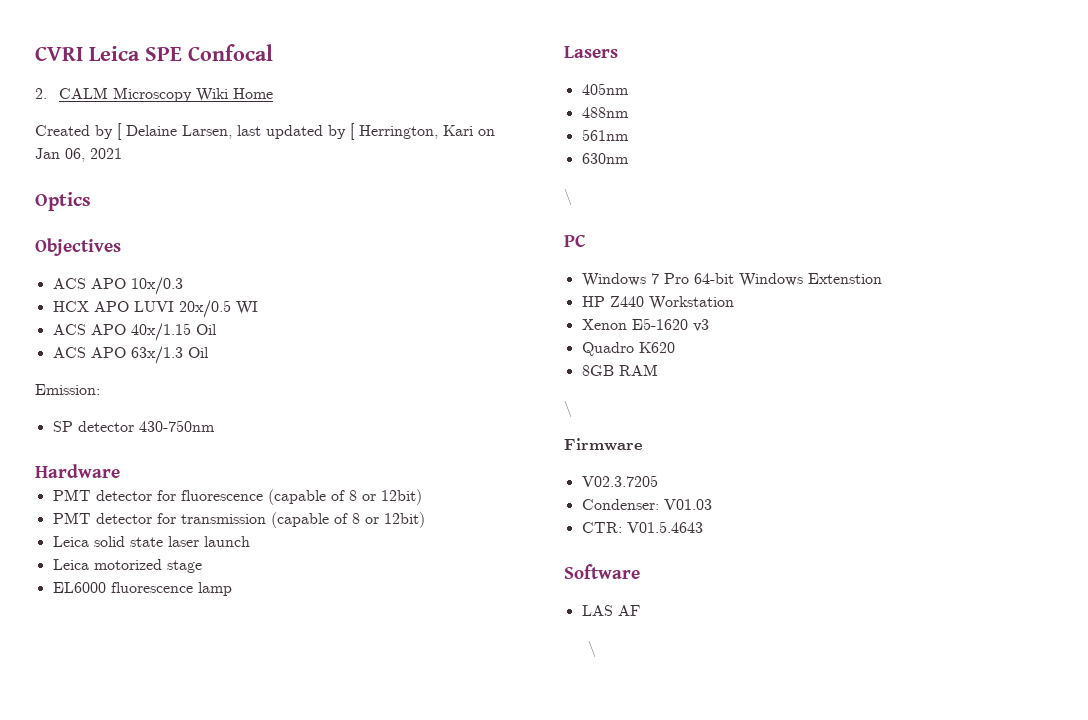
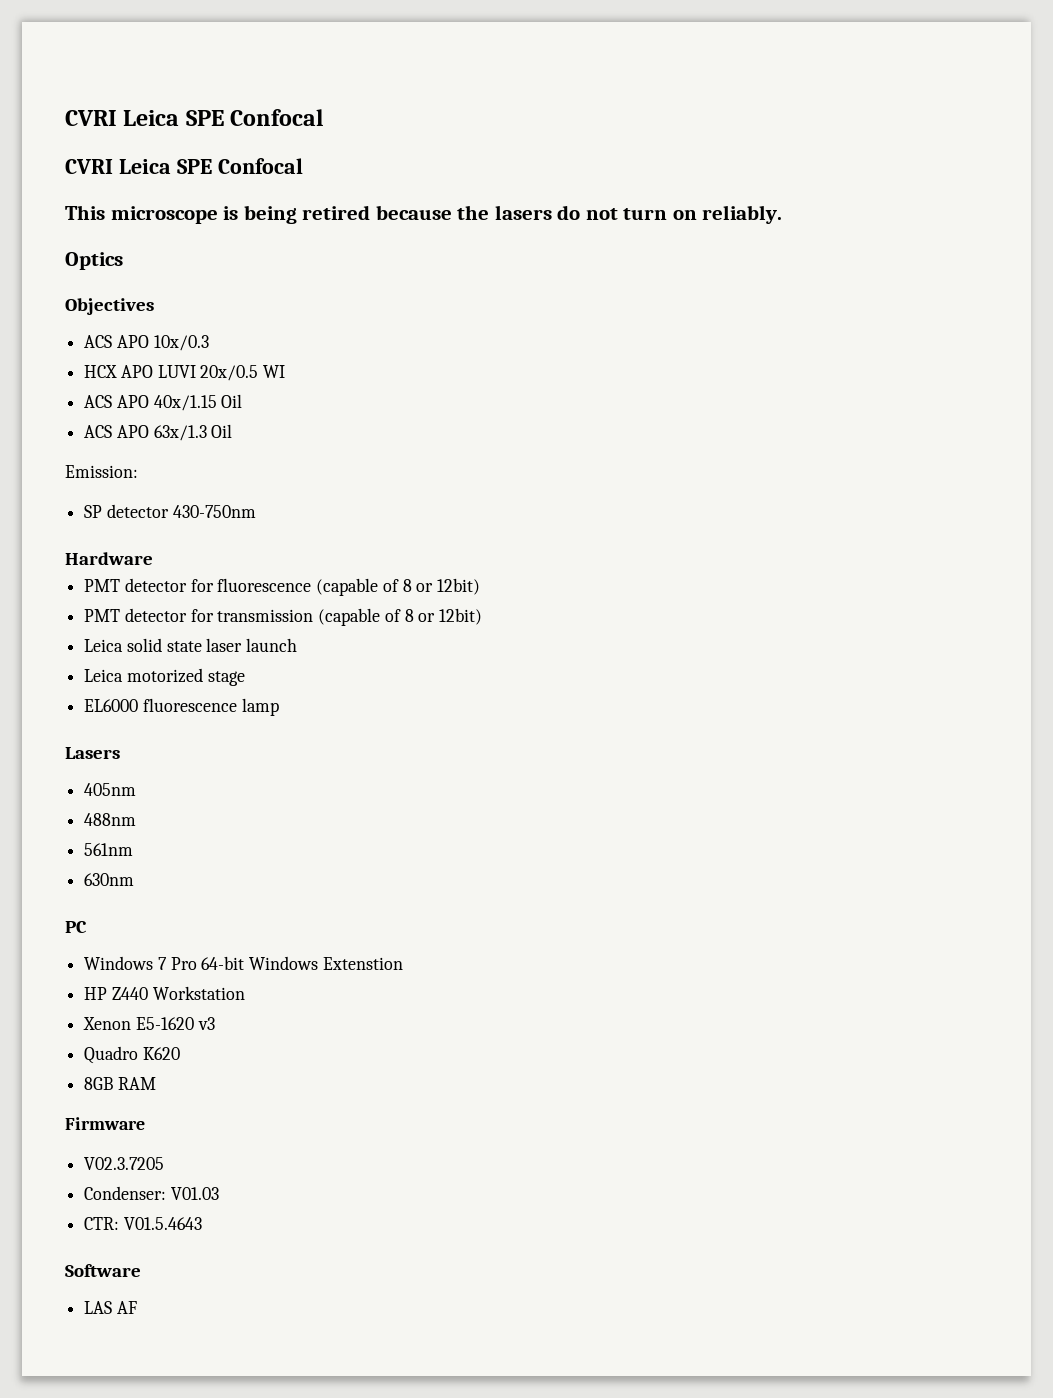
[35,44,273,61] [35,87,273,102] [35,123,495,140] [35,148,122,162] CVRI Leica SPE Confocal // 2. CALM Microscopy Wiki Home // Created by [ Delaine Larsen, last updated by [ Herrington, Kari on Jan 06, 2021 -> [65,109,324,126] [65,158,303,174] [65,205,783,224] CVRI Leica SPE Confocal // CVRI Leica SPE Confocal // This microscope is being retired because the lasers do not turn on reliably.
[564,189,572,205] // \ -> (135, 879) none
[564,401,572,417] // \ -> (156, 1083) none
[587,641,596,657] // \ -> (137, 1307) none

